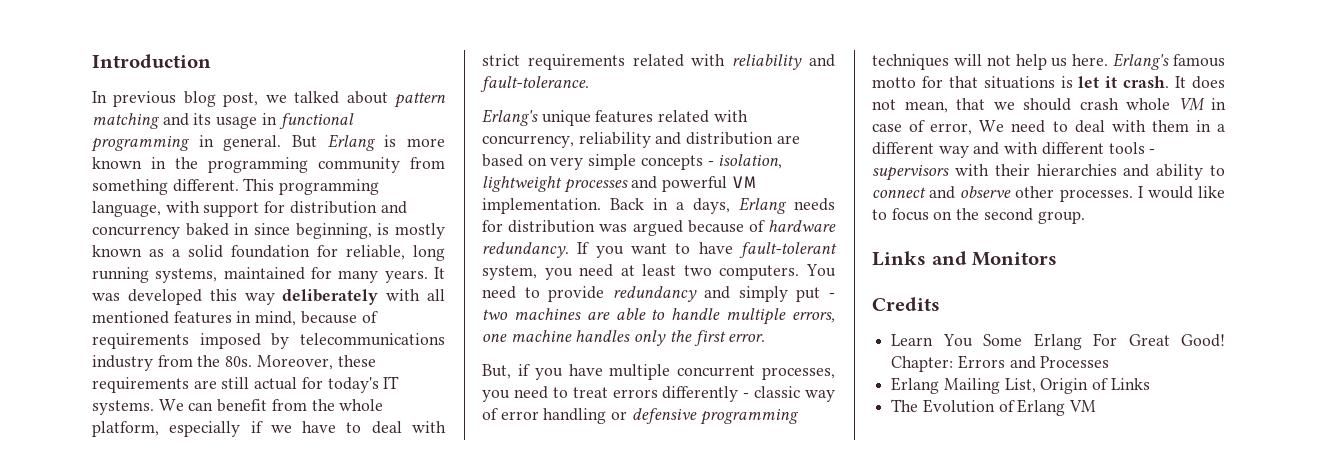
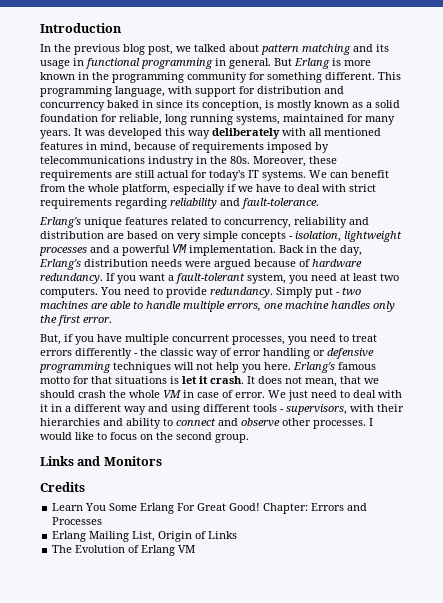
(107, 97) none -> [54,44,71,52] the
[410,157,445,169] from -> [249,72,265,80] for
[295,223,372,239] beginning, -> [186,100,262,111] its conception,
[157,355,193,367] from -> [196,156,207,164] in
[632,54,726,67] related with -> [115,198,167,209] regarding
[713,110,748,122] with -> [211,217,221,225] to
(658, 182) none -> [113,247,119,253] a
[676,197,835,214] [482,220,628,233] a days, Erlang needs for distribution was -> [320,245,362,256] [39,259,211,270] the day, Erlang's distribution needs were
[675,242,733,254] to have -> [168,275,174,281] a
[612,286,788,302] redundancy and simply -> [210,287,313,298] redundancy. Simply
(750, 395) none -> [140,348,157,356] the
[1051,58,1068,67] us -> [242,364,261,373] you
(1119, 104) none -> [109,390,126,398] the
[930,120,1005,135] error, We -> [235,390,308,401] error. We just
[1151,120,1189,132] them -> [40,404,48,412] it
[1004,142,1039,154] with -> [171,404,200,415] using
[872,165,949,181] supervisors -> [286,404,347,415] supervisors,

